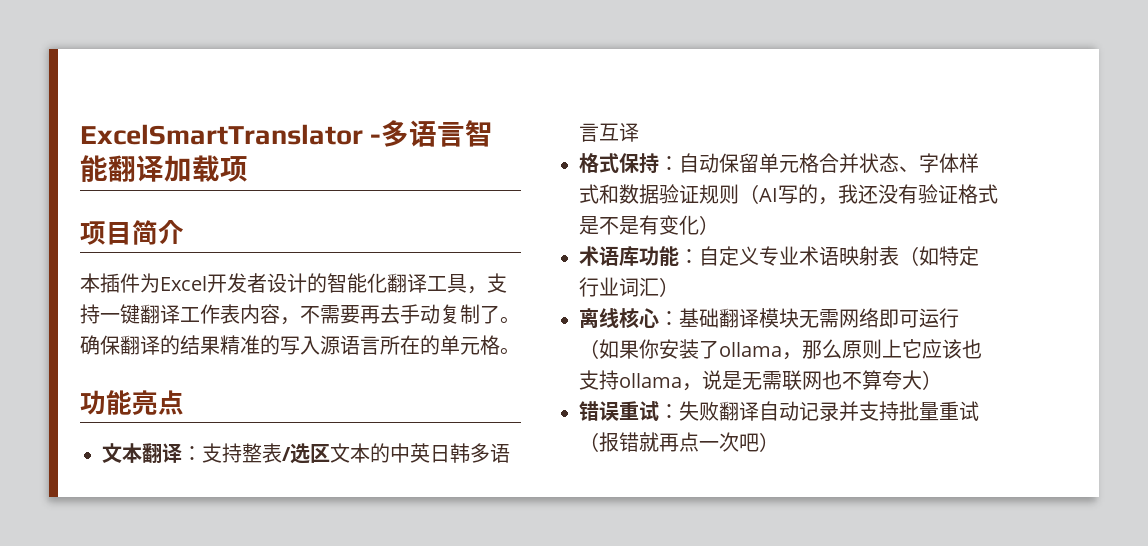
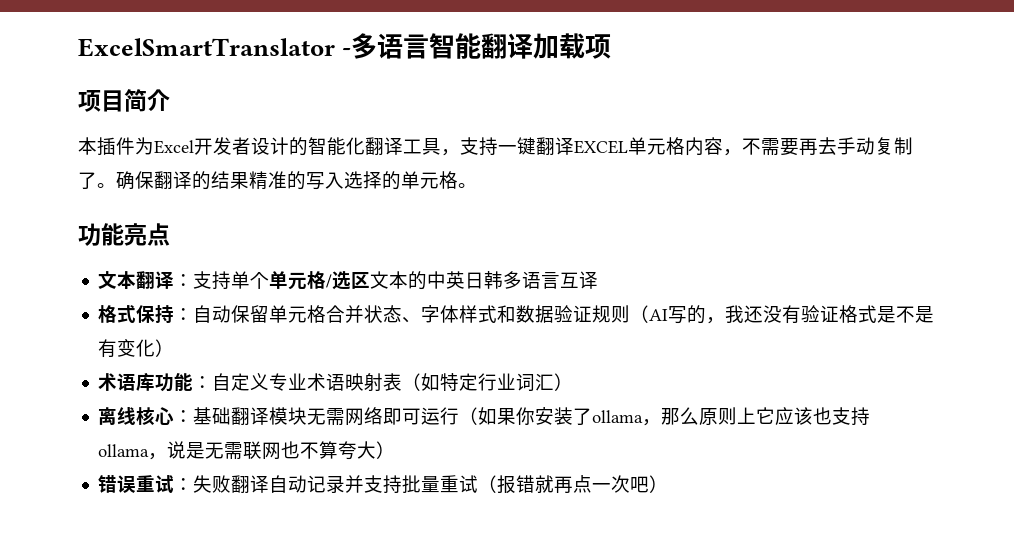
[180,304,240,324] 工作表 -> [574,137,685,155] EXCEL单元格
[320,335,420,355] 源语言所在 -> [344,171,382,189] 选择
[242,443,282,463] 整表 -> [231,271,327,290] 单个单元格

